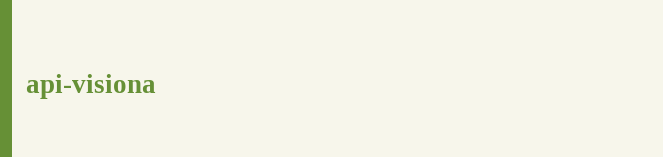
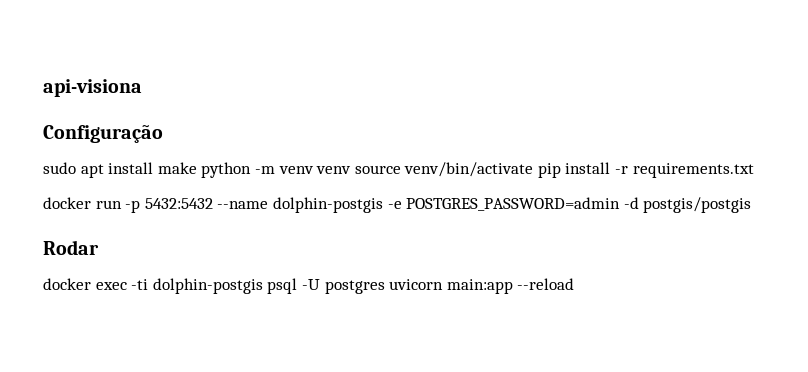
(156, 86) none -> [43,125,163,143] [43,162,754,178] [43,197,752,213] [43,240,99,255] [43,278,575,294] // Configuração // sudo apt install make python -m venv venv source venv/bin/activate pip install -r requirements.txt // docker run -p 5432:5432 --name dolphin-postgis -e POSTGRES_PASSWORD=admin -d postgis/postgis // Rodar // docker exec -ti dolphin-postgis psql -U postgres uvicorn main:app --reload

